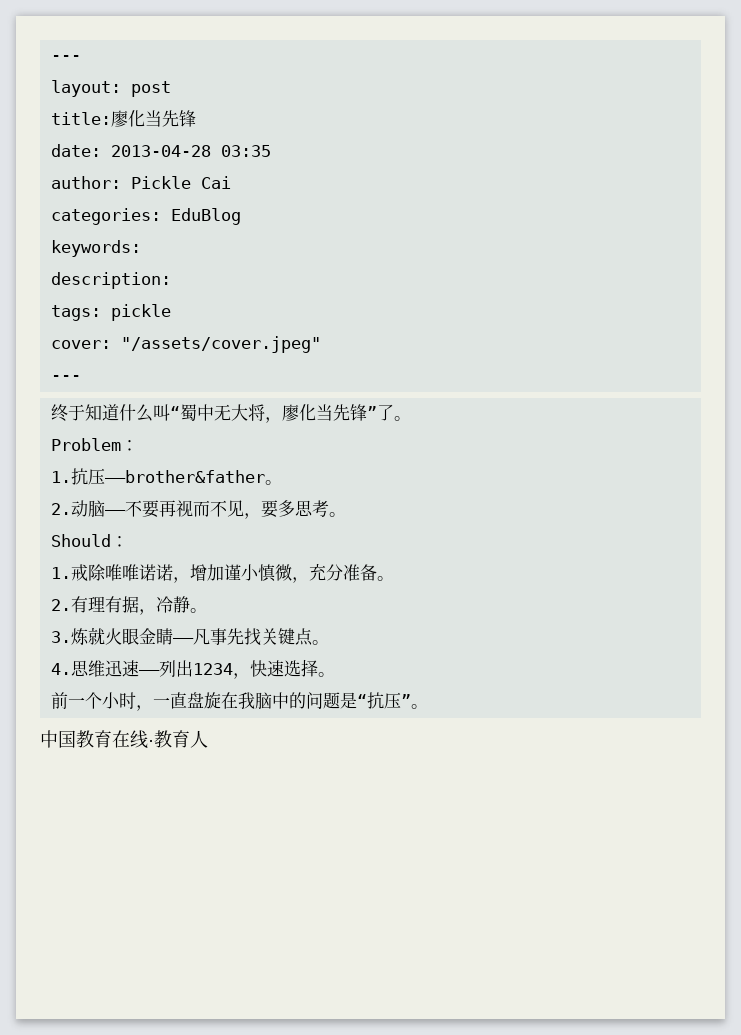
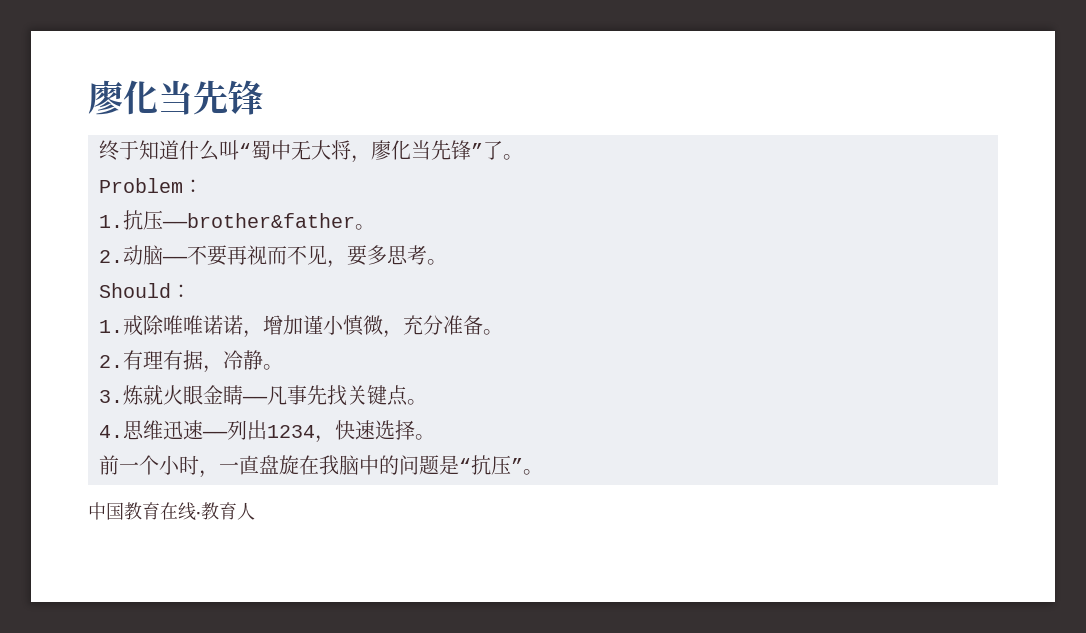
[50,55,81,61] [50,80,171,97] [50,110,196,127] [50,144,271,157] [50,176,231,189] [50,208,241,225] [50,240,141,257] [50,272,171,289] [50,304,171,321] [50,336,321,353] [50,375,81,381] --- // layout: post // title:廖化当先锋 // date: 2013-04-28 03:35 // author: Pickle Cai // categories: EduBlog // keywords: // description: // tags: pickle // cover: "/assets/cover.jpeg" // --- -> [88,80,263,115] 廖化当先锋

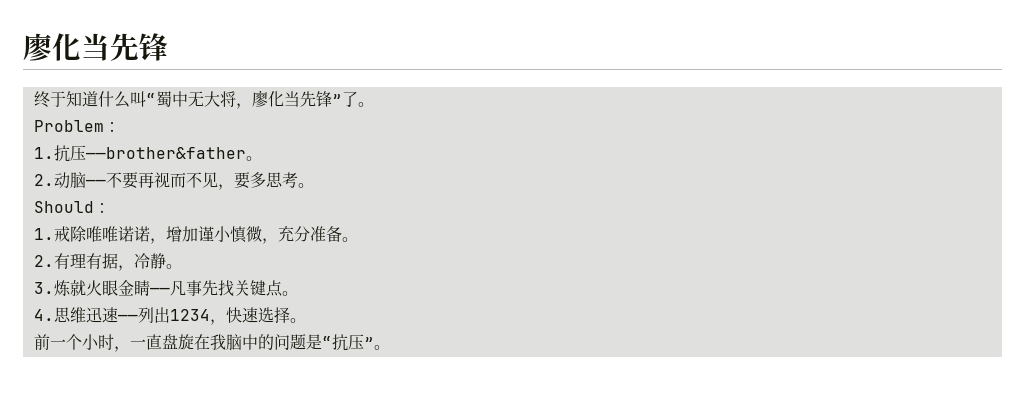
[88,502,255,521] // 中国教育在线·教育人 -> (390, 347) none

